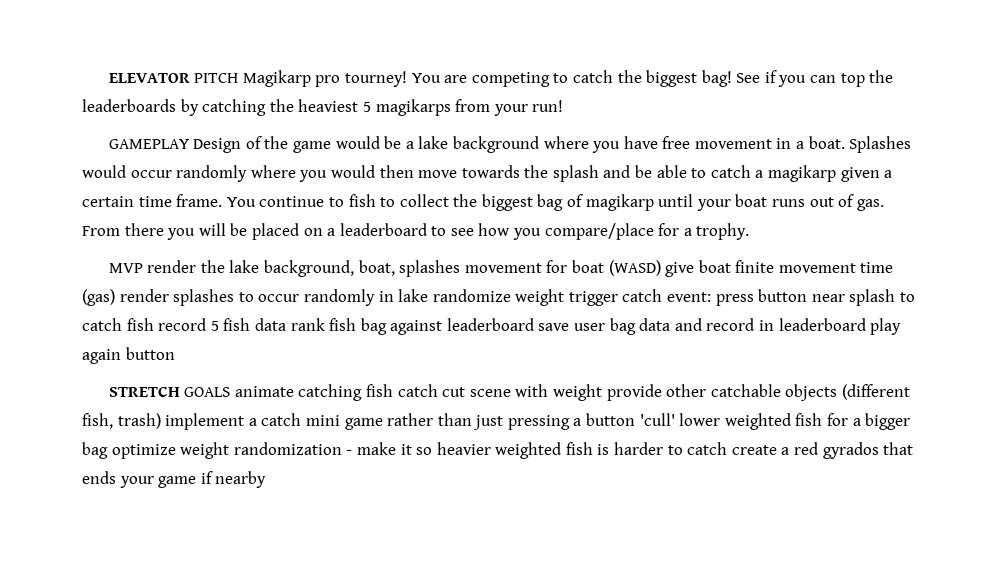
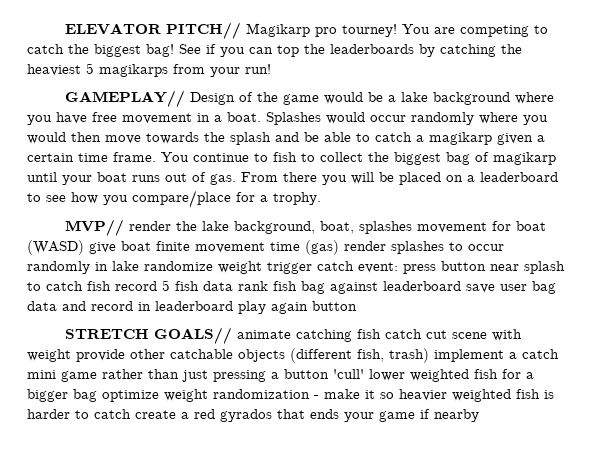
[194,73,239,83] PITCH -> [166,22,242,39] PITCH//
[108,139,189,149] GAMEPLAY -> [65,90,186,107] GAMEPLAY//
[108,263,143,273] MVP -> [65,219,125,236] MVP//
[184,387,231,397] GOALS -> [154,327,233,344] GOALS//

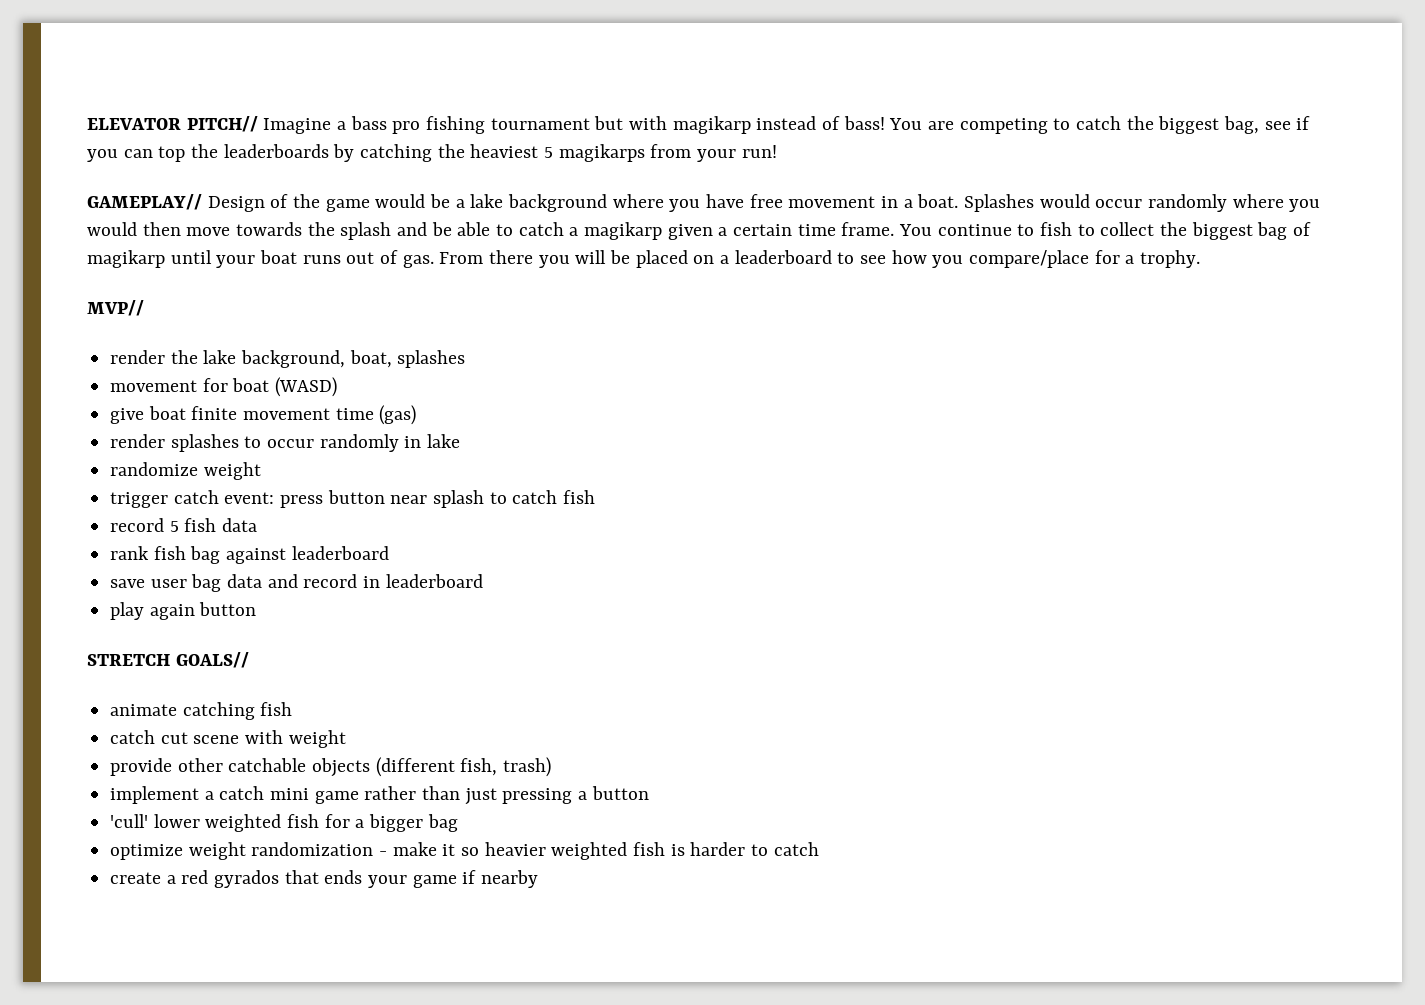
[246,23,398,37] Magikarp pro tourney! -> [263,116,885,134] Imagine a bass pro fishing tournament but with magikarp instead of bass!
[146,44,201,57] bag! See -> [1224,116,1291,134] bag, see
(125, 227) none -> (144, 308) //
(413, 227) none -> (466, 359) //
(84, 247) none -> (338, 387) //
(339, 247) none -> (417, 415) //
(139, 266) none -> (461, 441) //
(262, 267) none -> (261, 471) //
(111, 286) none -> (596, 497) //
(233, 286) none -> (258, 525) //
(461, 286) none -> (389, 553) //
(233, 306) none -> (483, 581) //
(233, 335) none -> (249, 660) //
(382, 334) none -> (293, 709) //
(71, 355) none -> (346, 739) //
(429, 355) none -> (552, 767) //
(329, 374) none -> (649, 793) //
(97, 395) none -> (458, 823) //
(131, 414) none -> (819, 849) //

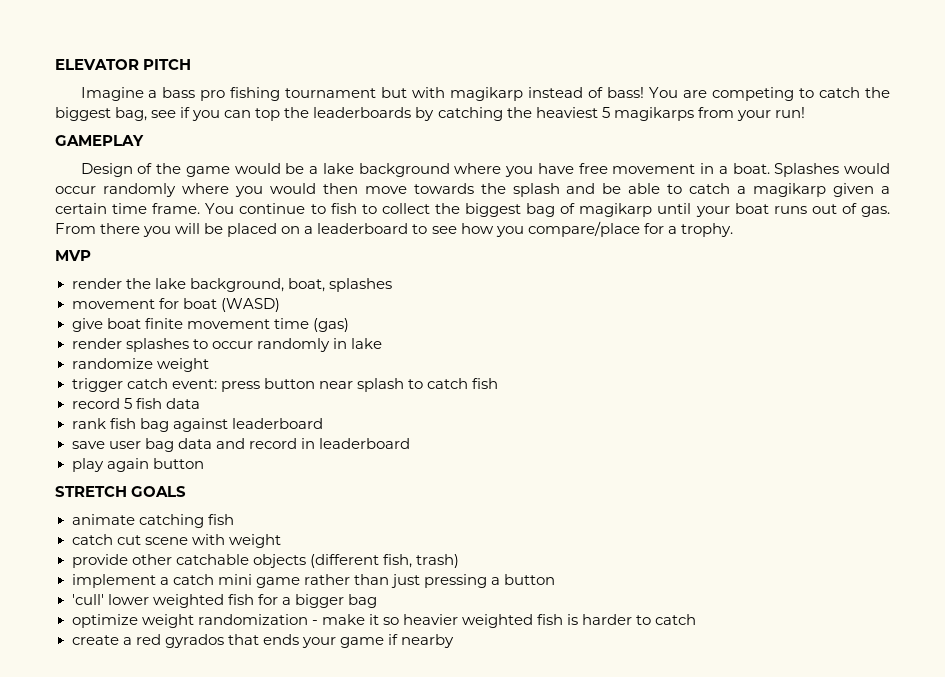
[186,116,258,132] PITCH// -> [143,59,192,70] PITCH //
[87,194,202,210] GAMEPLAY// -> [55,135,144,146] GAMEPLAY //
[87,300,144,316] MVP// -> [55,250,91,261] MVP
[175,652,249,668] GOALS// -> [131,486,187,497] GOALS

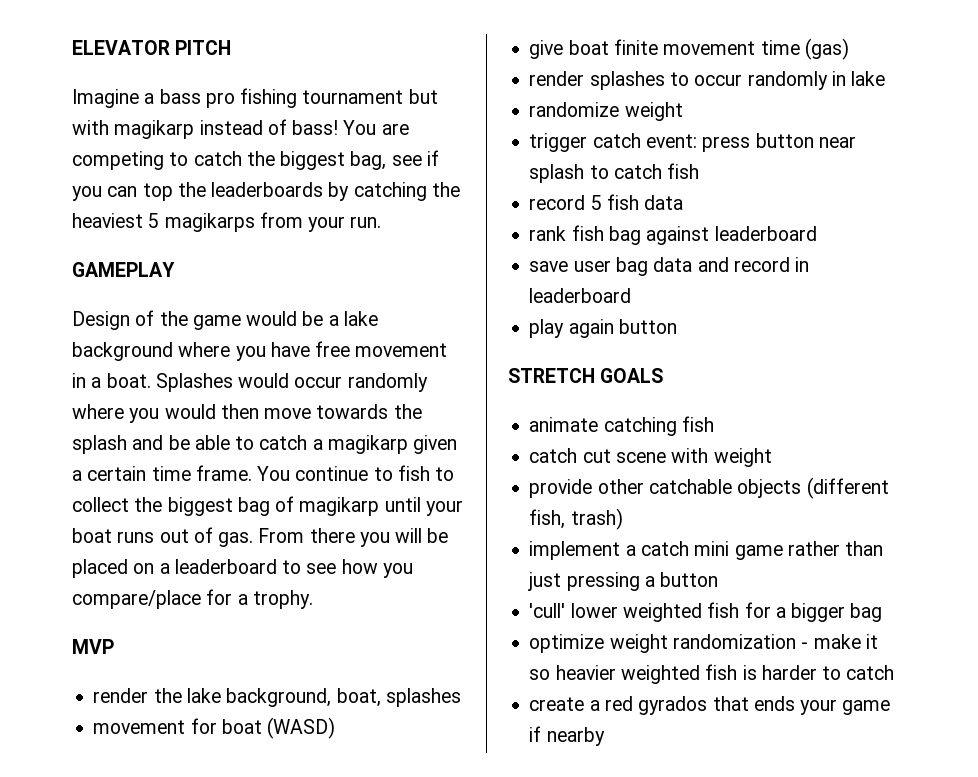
[774,107,805,118] run! -> [350,216,382,228] run.

